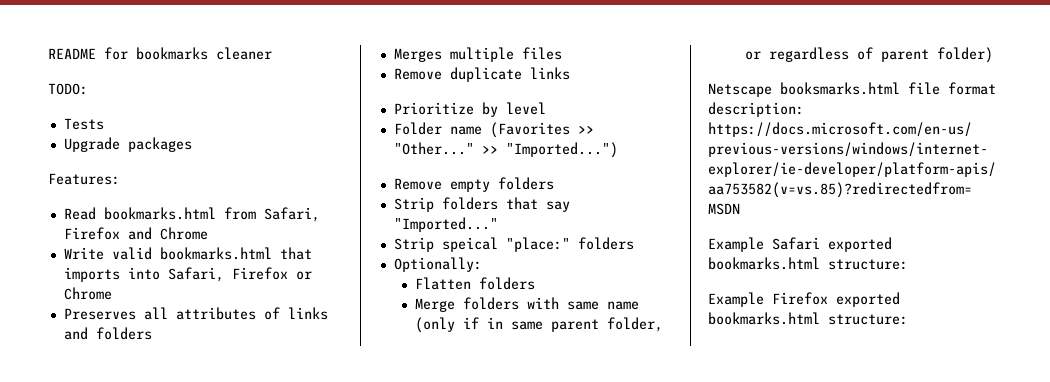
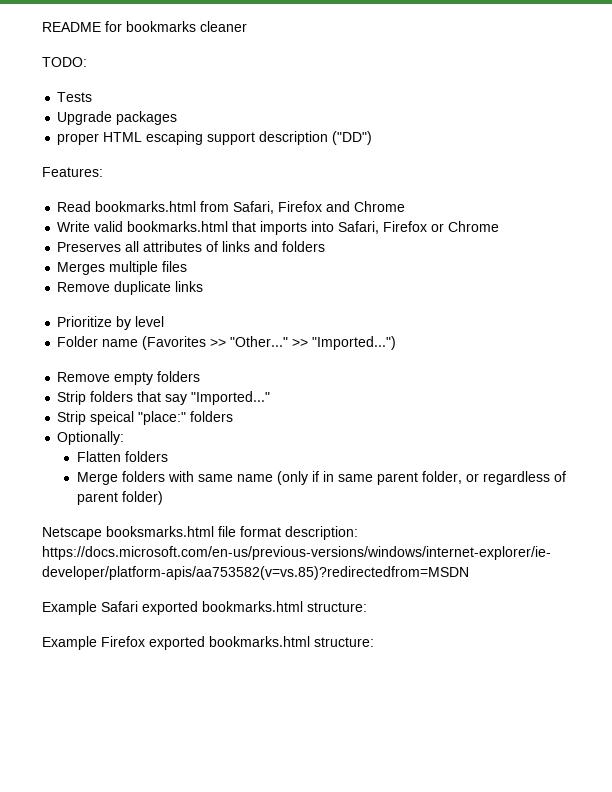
(192, 144) none -> [57,131,373,145] // proper HTML escaping support description ("DD")

